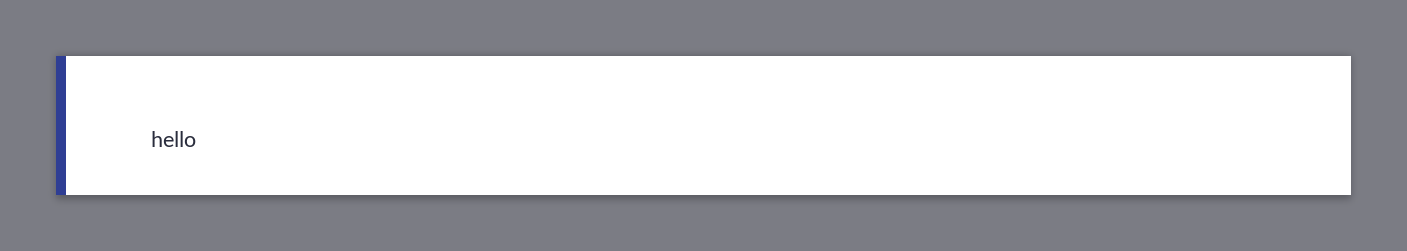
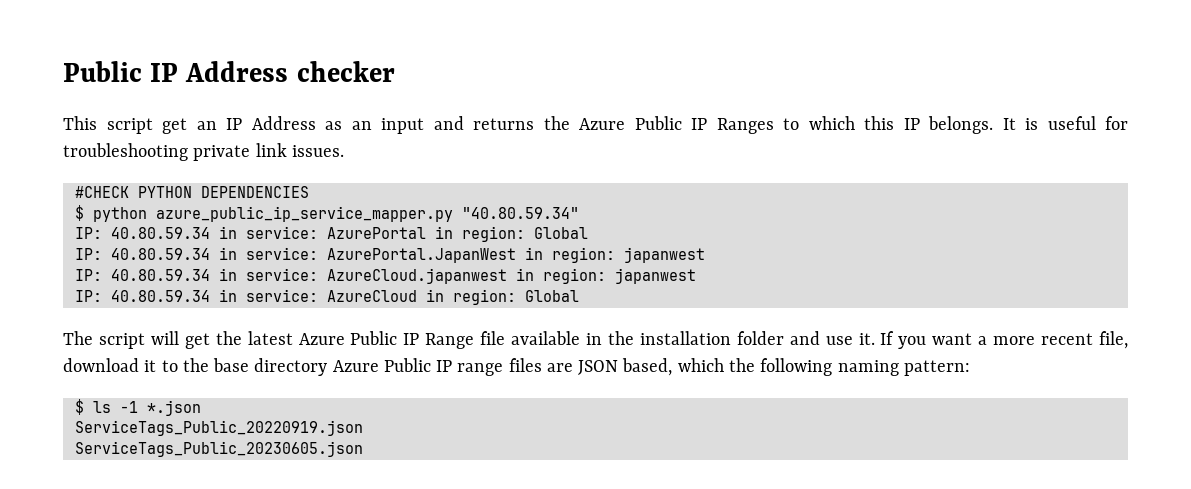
[151,131,196,147] hello -> [63,61,395,82] [63,116,1128,134] [63,143,344,161] [74,186,309,198] [74,205,579,222] [74,226,588,242] [74,247,705,263] [74,268,696,284] [74,289,579,305] [63,331,1128,349] [63,358,970,376] [74,399,201,416] [74,420,363,436] [74,441,363,457] Public IP Address checker // This script get an IP Address as an input and returns the Azure Public IP Ranges to which this IP belongs. It is useful for troubleshooting private link issues. // #CHECK PYTHON DEPENDENCIES // $ python azure_public_ip_service_mapper.py "40.80.59.34" // IP: 40.80.59.34 in service: AzurePortal in region: Global // IP: 40.80.59.34 in service: AzurePortal.JapanWest in region: japanwest // IP: 40.80.59.34 in service: AzureCloud.japanwest in region: japanwest // IP: 40.80.59.34 in service: AzureCloud in region: Global // The script will get the latest Azure Public IP Range file available in the installation folder and use it. If you want a more recent file, download it to the base directory Azure Public IP range files are JSON based, which the following naming pattern: // $ ls -1 *.json // ServiceTags_Public_20220919.json // ServiceTags_Public_20230605.json

